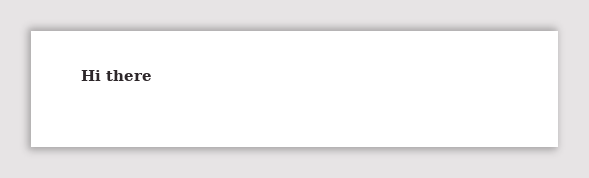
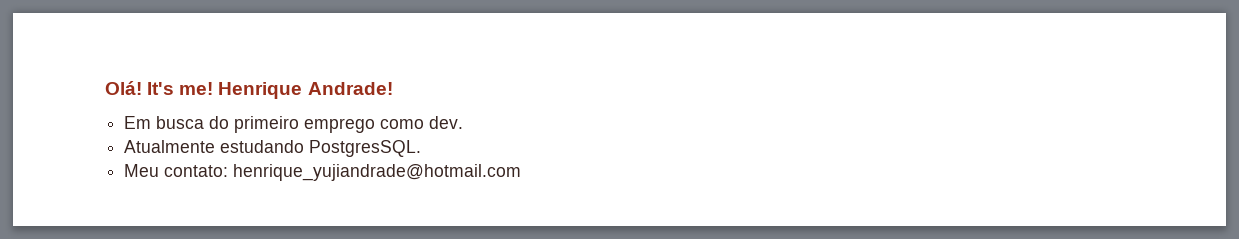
[81,70,152,81] Hi there -> [105,81,393,99] [124,116,464,133] [124,140,422,157] [124,164,522,181] Olá! It's me! Henrique Andrade! // Em busca do primeiro emprego como dev. // Atualmente estudando PostgresSQL. // Meu contato: henrique_yujiandrade@hotmail.com

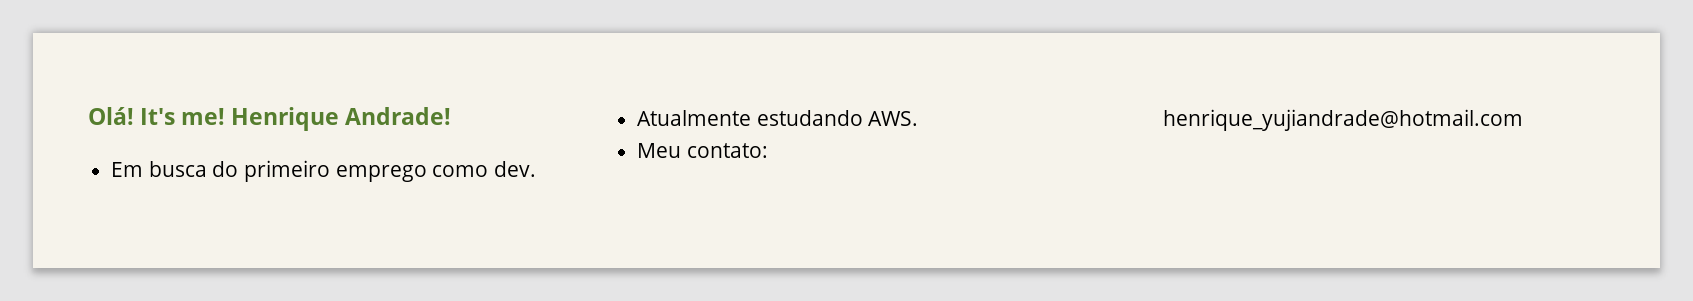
[309,140,422,157] PostgresSQL. -> [868,111,919,126] AWS.

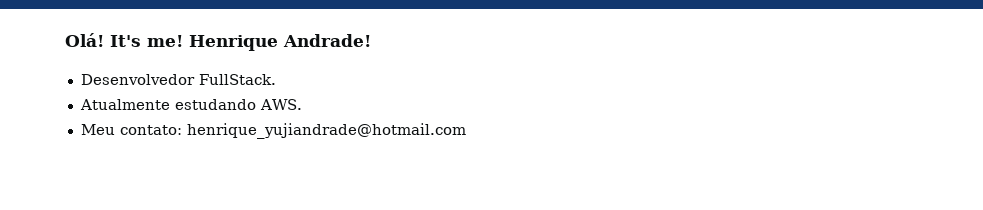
[111,160,537,182] Em busca do primeiro emprego como dev. -> [80,74,276,85] Desenvolvedor FullStack.

